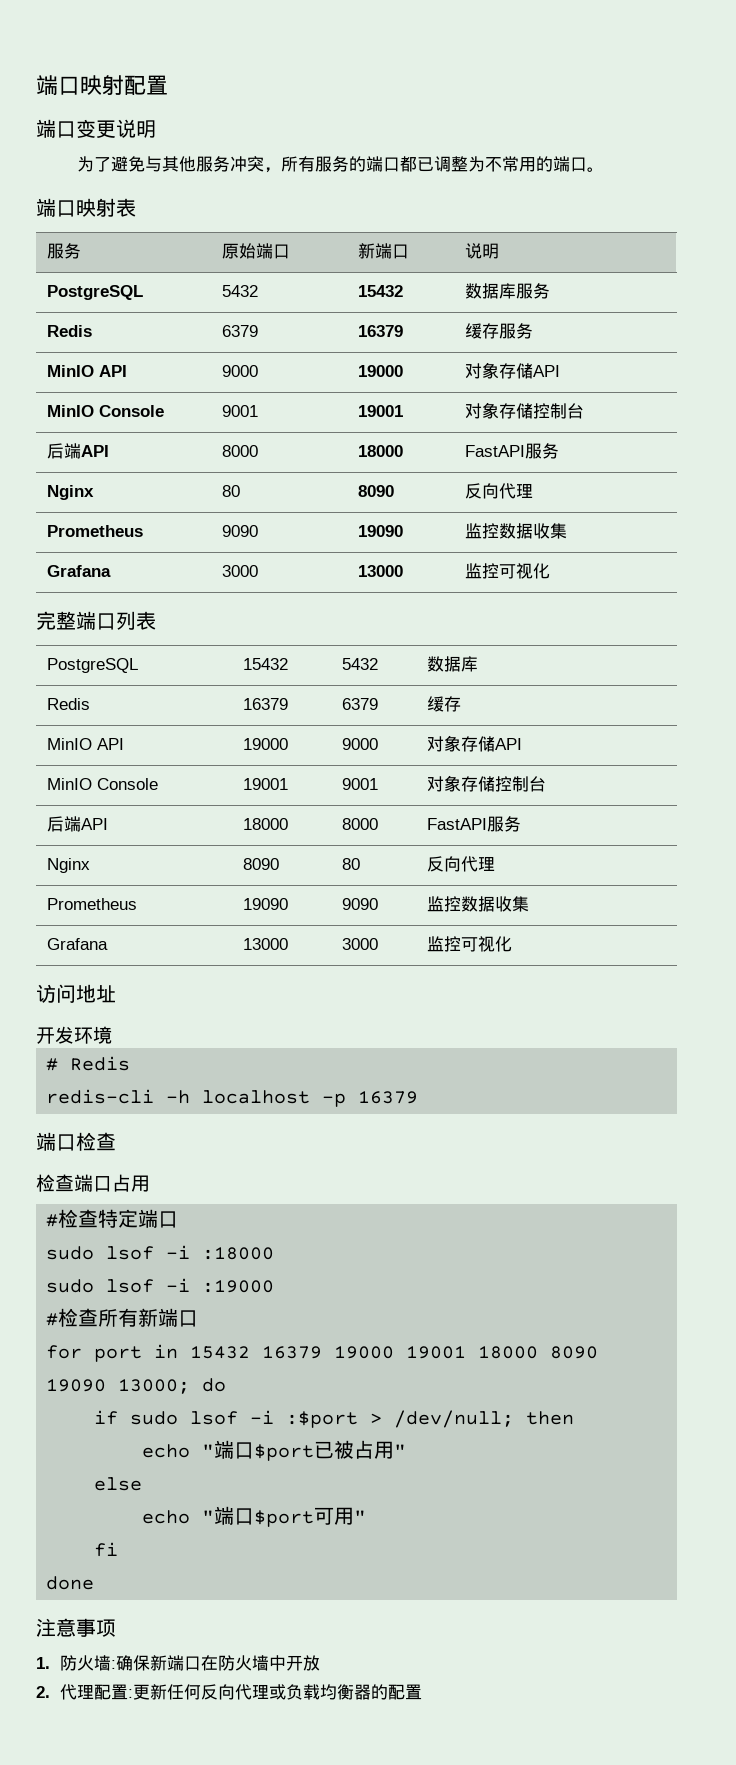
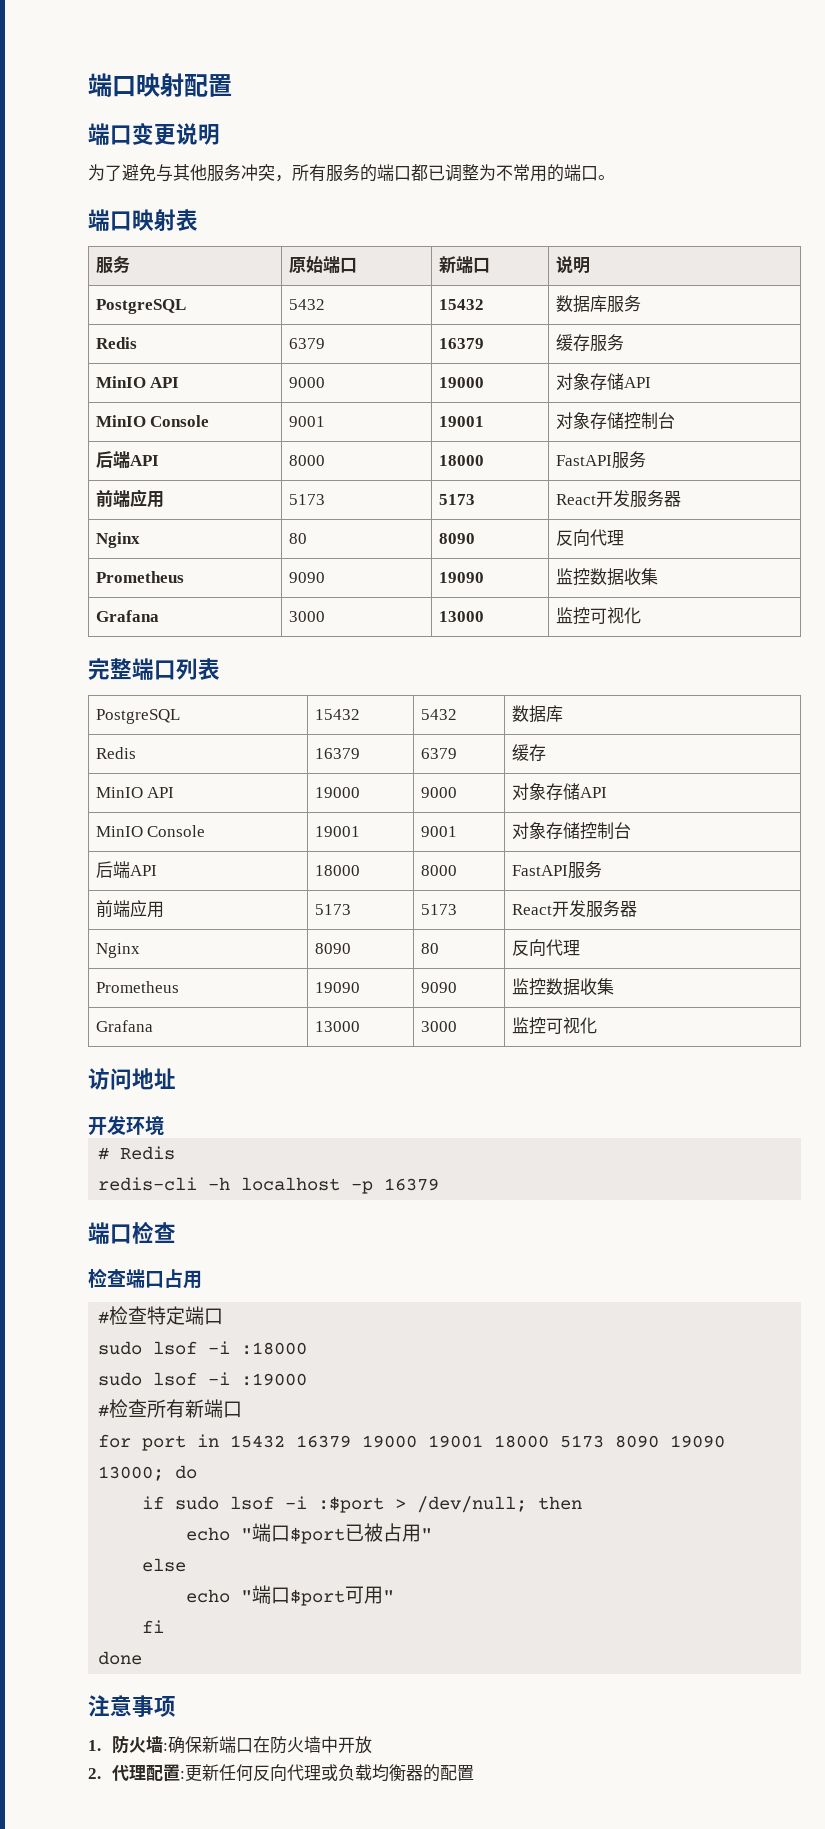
(559, 451) none -> [95,489,164,508] [288,494,325,505] [438,494,475,505] [555,490,681,508] // 前端应用 | 5173 | 5173 | React开发服务器
(521, 824) none -> [95,900,164,918] [314,904,351,915] [420,904,457,915] [511,900,637,918] // 前端应用 | 5173 | 5173 | React开发服务器
(539, 1352) none -> [560,1435,605,1448] 5173

